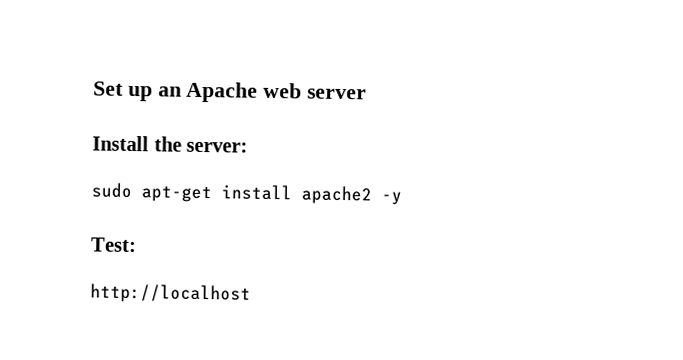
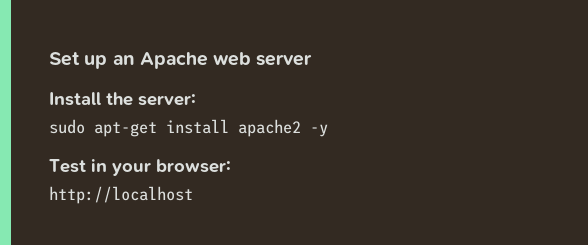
[90,237,137,253] Test: -> [49,159,231,176] Test in your browser:

